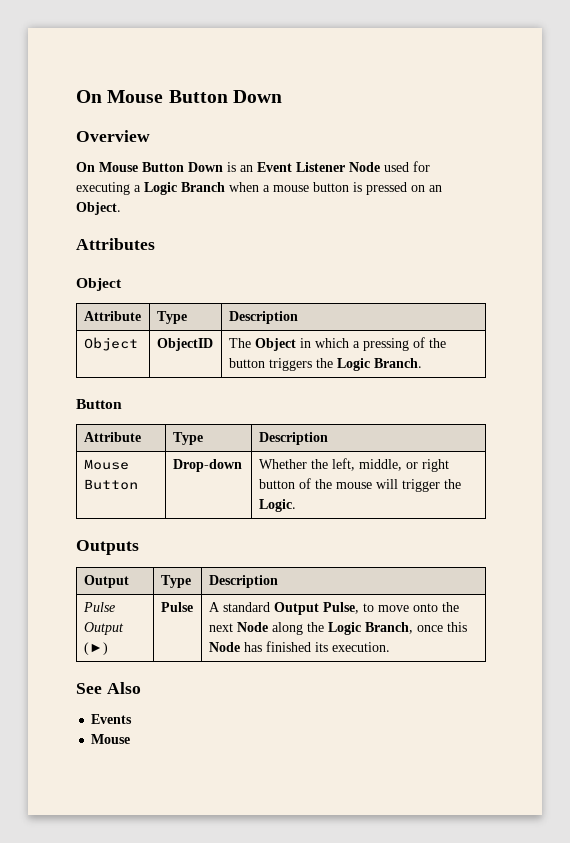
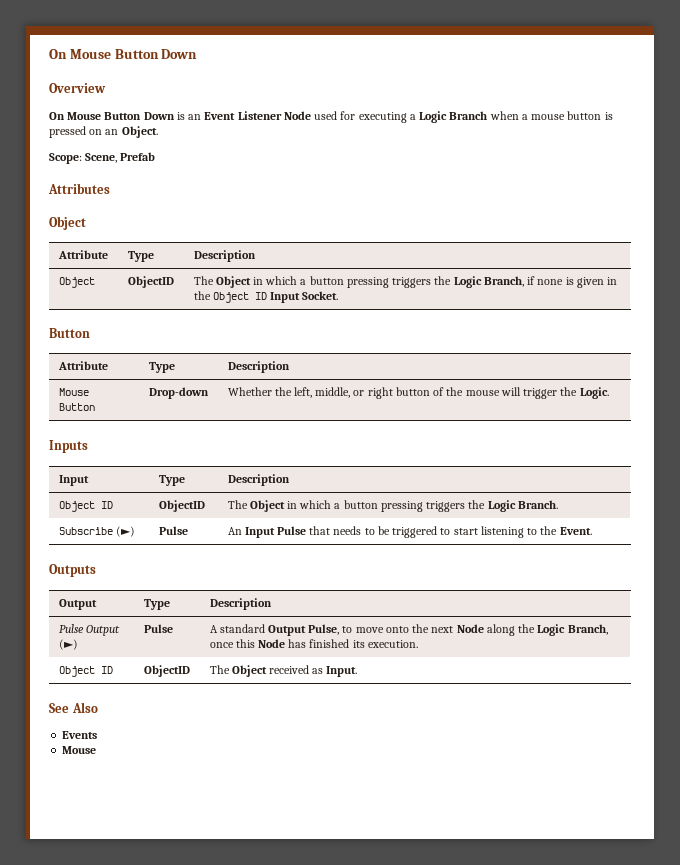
(121, 208) none -> [49,152,156,164] // Scope: Scene, Prefab
[362,337,446,351] [228,358,422,371] pressing of the button triggers the Logic Branch. -> [309,276,618,288] [193,291,339,303] button pressing triggers the Logic Branch, if none is given in the Object ID Input Socket.
(296, 505) none -> [49,440,88,453] [58,475,89,486] [158,475,185,486] [227,474,290,486] [58,501,113,512] [158,500,205,512] [227,500,558,512] [58,526,135,537] [158,526,188,535] [227,526,592,538] // Inputs // Input | Type | Description // Object ID | ObjectID | The Object in which a button pressing triggers the Logic Branch. // Subscribe (►) | Pulse | An Input Pulse that needs to be triggered to start listening to the Event.
(390, 647) none -> [58,666,113,677] [143,665,190,677] [209,665,358,677] // Object ID | ObjectID | The Object received as Input.

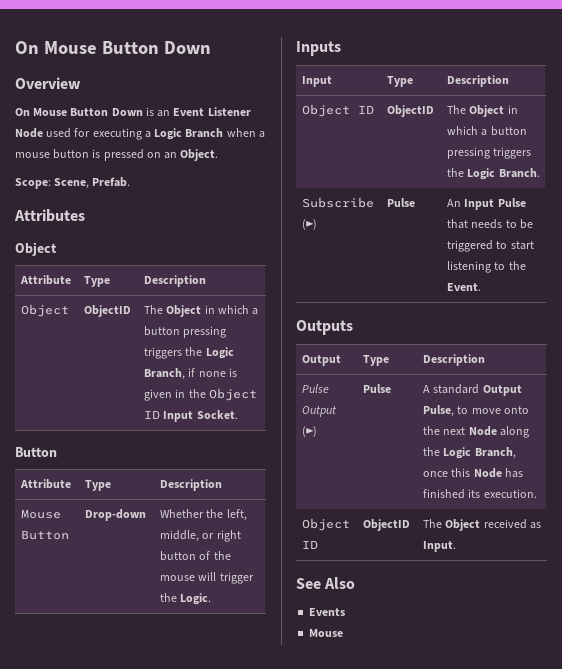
[120,152,156,161] Prefab -> [92,177,131,187] Prefab.

